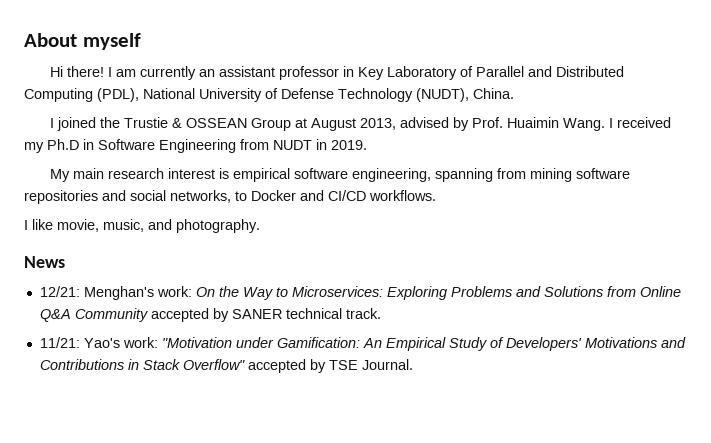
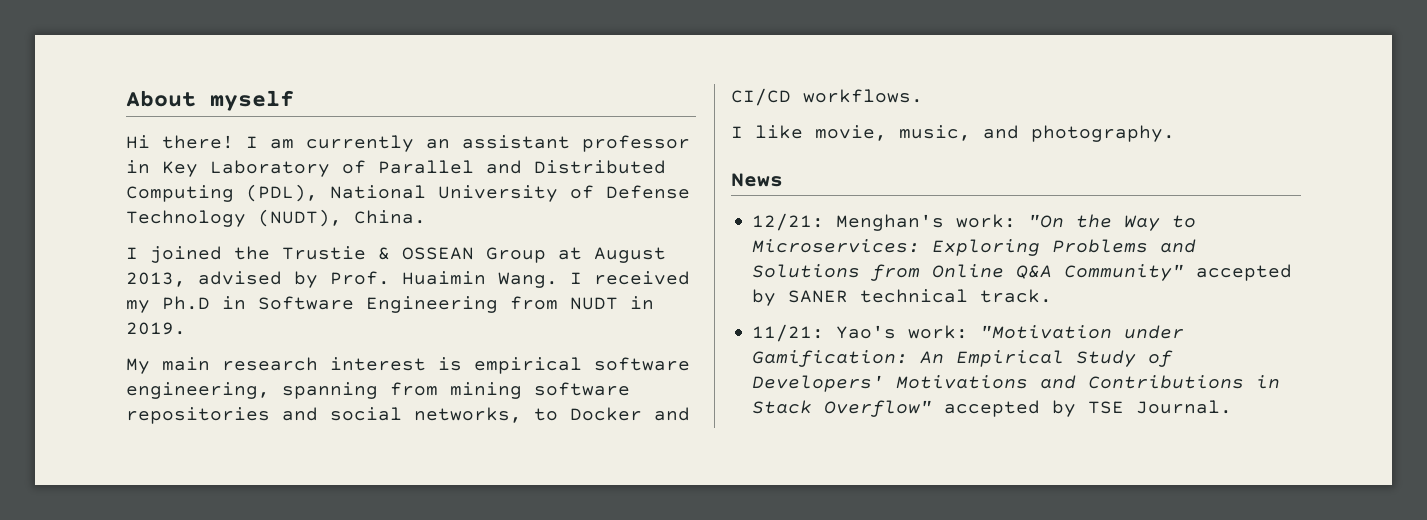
[195,287,215,297] On -> [1028,214,1065,228] "On
[74,308,148,322] Community -> [1064,264,1185,281] Community"

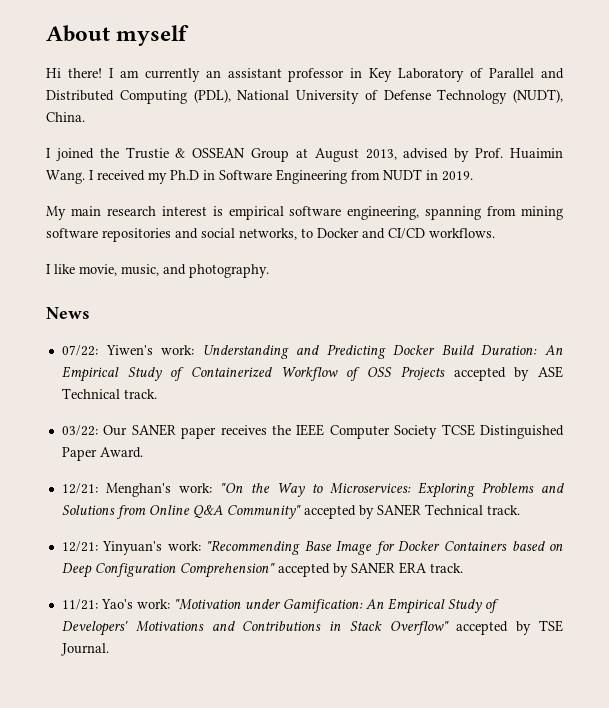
(783, 180) none -> [61,344,564,359] [61,366,563,382] [61,388,157,399] [61,424,564,439] [61,447,143,461] // 07/22: Yiwen's work: Understanding and Predicting Docker Build Duration: An Empirical Study of Containerized Workflow of OSS Projects accepted by ASE Technical track. // 03/22: Our SANER paper receives the IEEE Computer Society TCSE Distinguished Paper Award.
[860,289,969,303] technical -> [424,504,520,515] [61,540,563,555] [61,562,427,578] Technical track. // 12/21: Yinyuan's work: "Recommending Base Image for Docker Containers based on Deep Configuration Comprehension" accepted by SANER ERA

